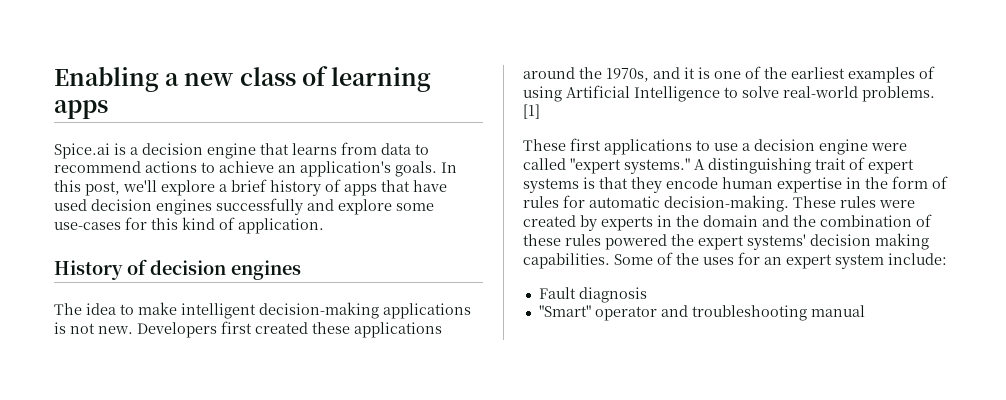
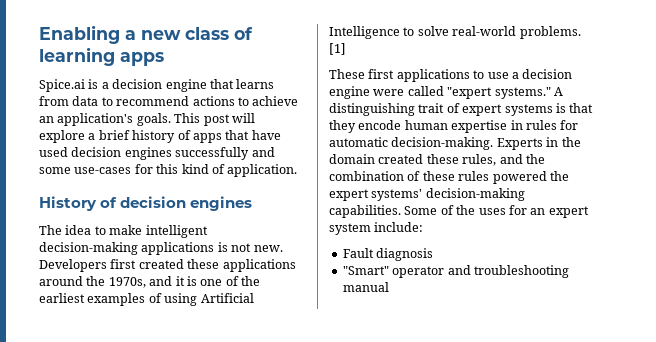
[441,162,457,173] [54,180,157,196] In this post, we'll -> [174,113,255,126] This post will
[338,199,392,215] explore -> (275, 152) none
[865,176,948,189] the form of -> (523, 125) none
[793,196,915,208] [523,215,758,231] These rules were created by experts in the domain -> [496,137,581,150] [329,154,497,166] Experts in the domain created these rules,
[810,233,929,250] decision making -> [425,188,525,201] decision-making

